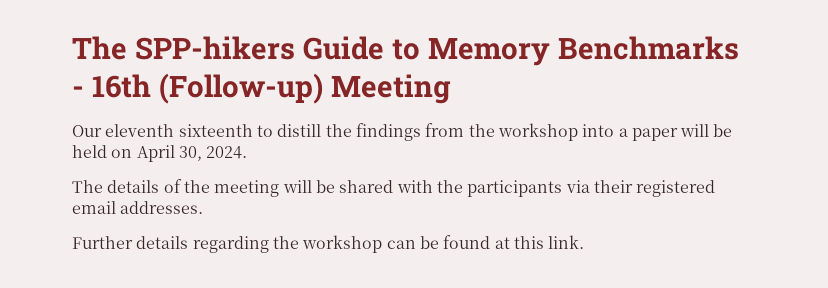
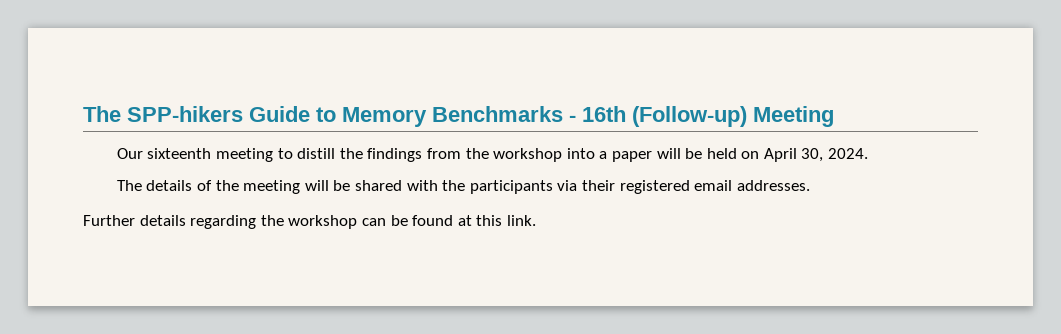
[105,124,253,137] eleventh sixteenth -> [147,148,274,162] sixteenth meeting

